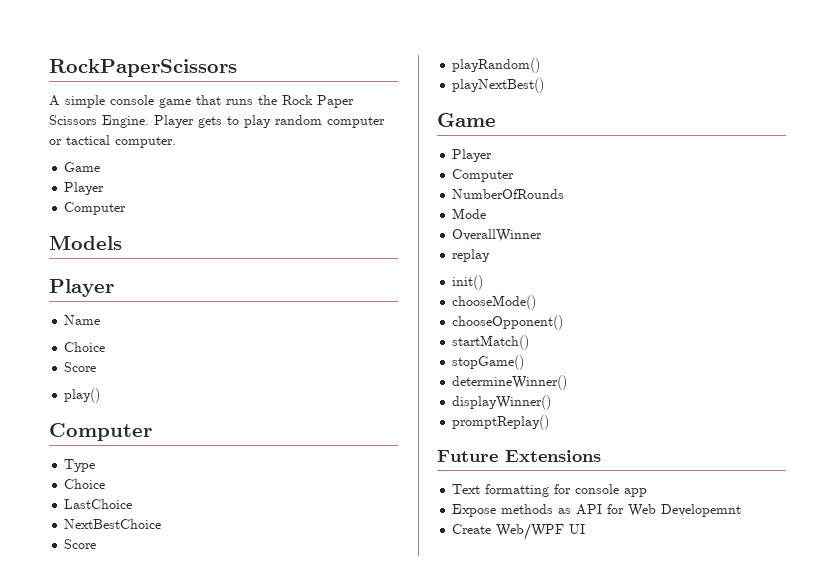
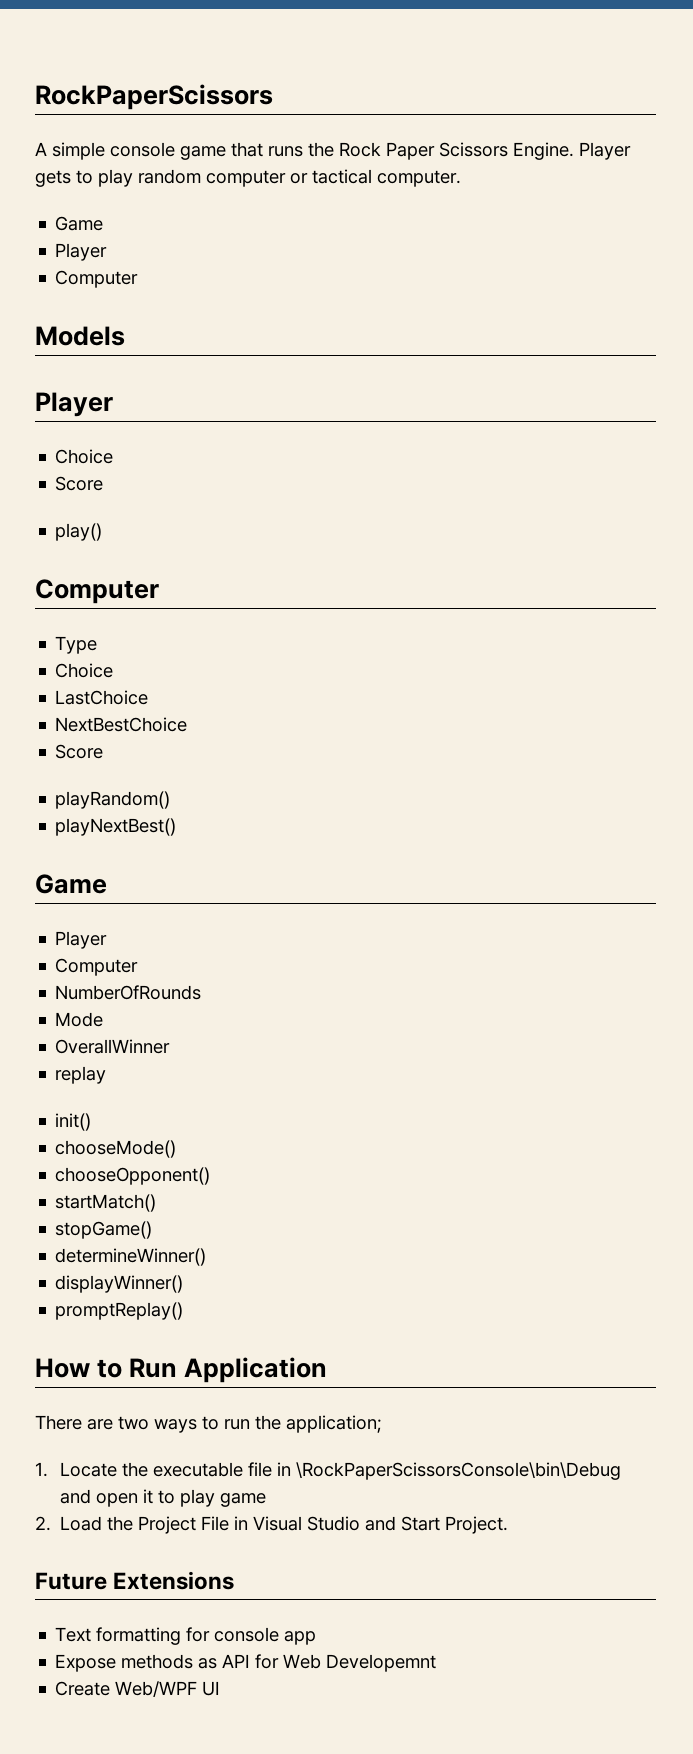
[64,315,101,325] // Name -> (113, 404) none
(550, 422) none -> [35,1357,328,1383] [35,1415,382,1433] [35,1462,622,1480] [60,1489,267,1507] [35,1516,509,1534] // How to Run Application // There are two ways to run the application; // 1. Locate the executable file in \RockPaperScissorsConsole\bin\Debug and open it to play game // 2. Load the Project File in Visual Studio and Start Project.

